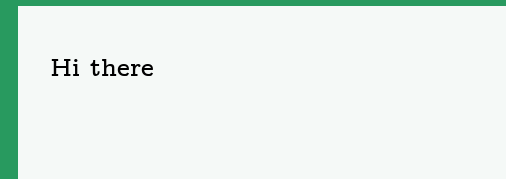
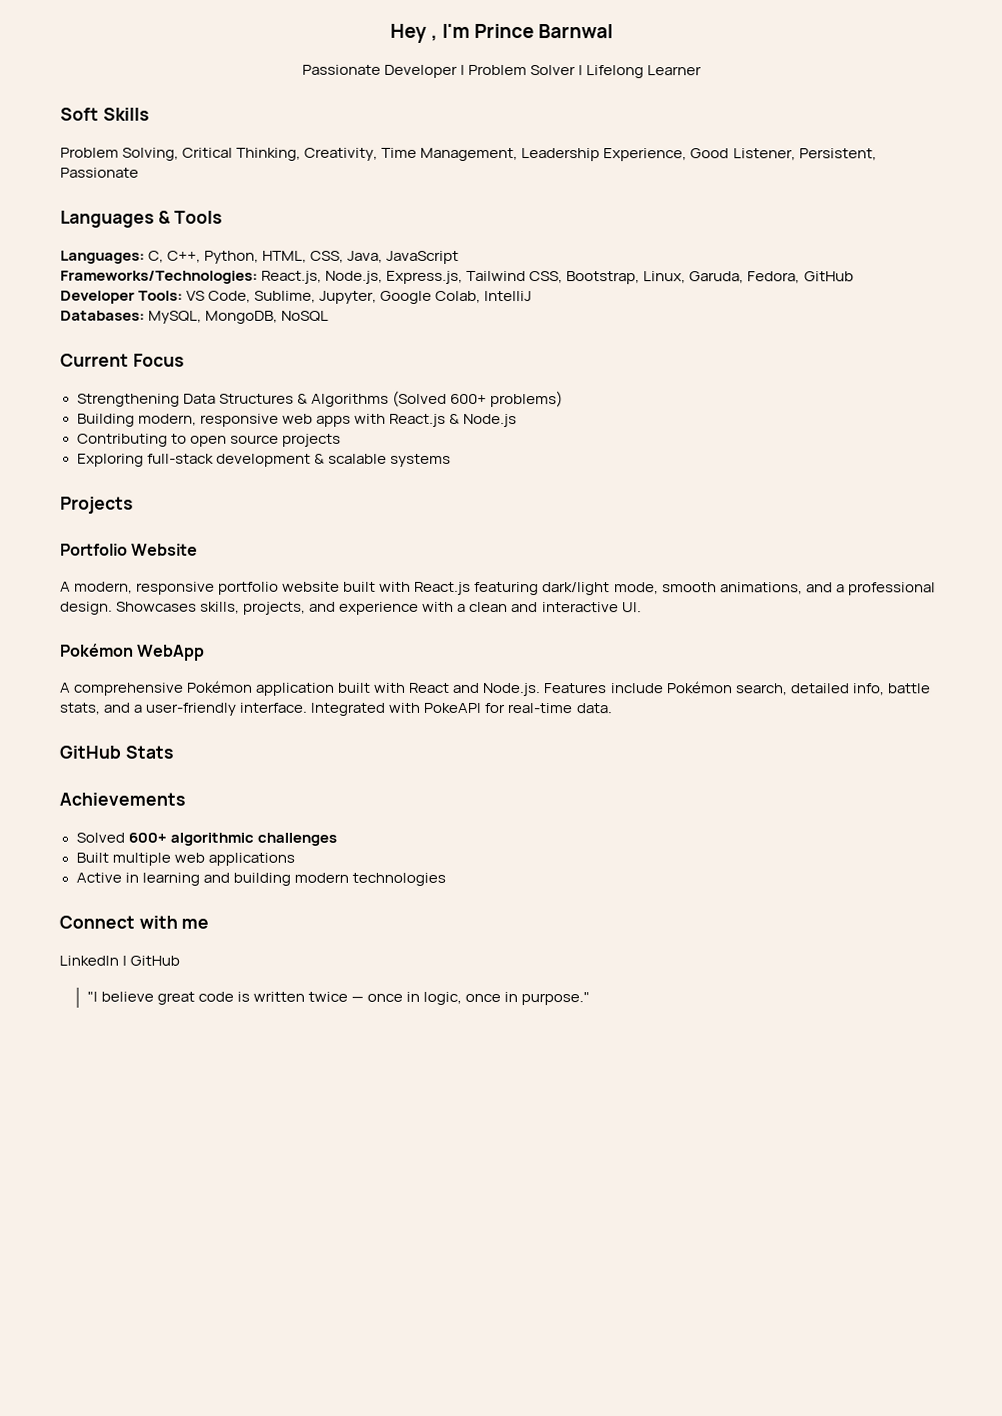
[50,59,154,76] Hi there -> [389,23,614,43] [301,64,703,79] [60,107,149,121] [60,147,877,162] [60,167,139,178] [60,210,223,228] [60,250,460,264] [60,270,854,285] [60,290,533,304] [60,310,330,324] [60,353,184,367] [76,390,563,408] [76,413,517,428] [76,433,341,447] [76,453,451,467] [60,496,133,514] [60,543,199,556] [60,581,936,596] [60,601,642,615] [60,643,206,661] [60,680,931,697] [59,702,613,716] [59,745,173,759] [59,792,185,806] [75,832,337,846] [75,852,295,866] [75,872,446,886] [59,915,210,929] [59,955,181,966] [86,991,591,1006] Hey , I'm Prince Barnwal // Passionate Developer | Problem Solver | Lifelong Learner // Soft Skills // Problem Solving, Critical Thinking, Creativity, Time Management, Leadership Experience, Good Listener, Persistent, Passionate // Languages & Tools // Languages: C, C++, Python, HTML, CSS, Java, JavaScript // Frameworks/Technologies: React.js, Node.js, Express.js, Tailwind CSS, Bootstrap, Linux, Garuda, Fedora, GitHub // Developer Tools: VS Code, Sublime, Jupyter, Google Colab, IntelliJ // Databases: MySQL, MongoDB, NoSQL // Current Focus // Strengthening Data Structures & Algorithms (Solved 600+ problems) // Building modern, responsive web apps with React.js & Node.js // Contributing to open source projects // Exploring full-stack development & scalable systems // Projects // Portfolio Website // A modern, responsive portfolio website built with React.js featuring dark/light mode, smooth animations, and a professional design. Showcases skills, projects, and experience with a clean and interactive UI. // Pokémon WebApp // A comprehensive Pokémon application built with React and Node.js. Features include Pokémon search, detailed info, battle stats, and a user-friendly interface. Integrated with PokeAPI for real-time data. // GitHub Stats // Achievements // Solved 600+ algorithmic challenges // Built multiple web applications // Active in learning and building modern technologies // Connect with me // LinkedIn | GitHub // "I believe great code is written twice — once in logic, once in purpose."

